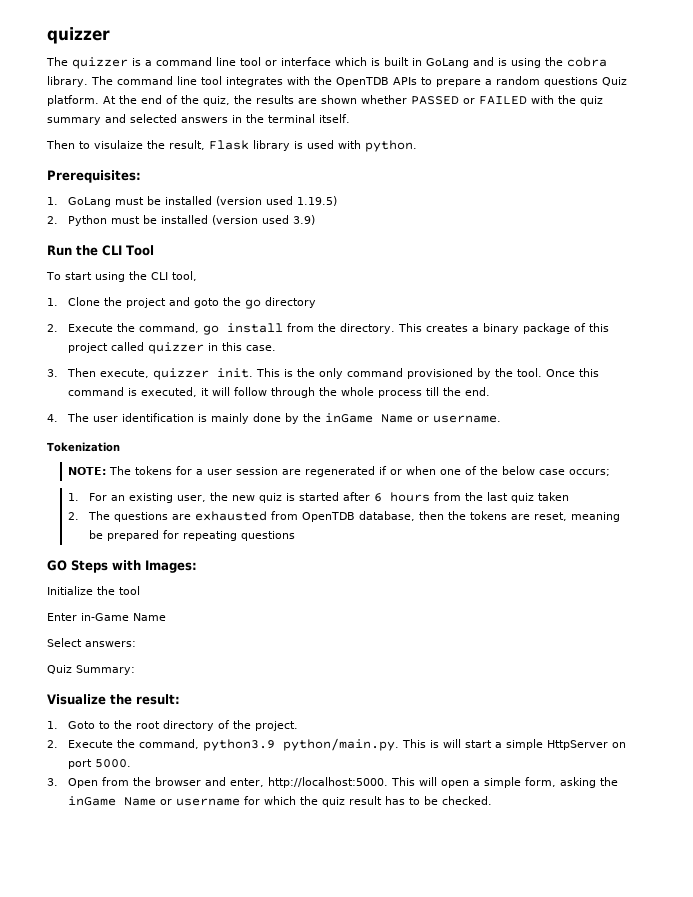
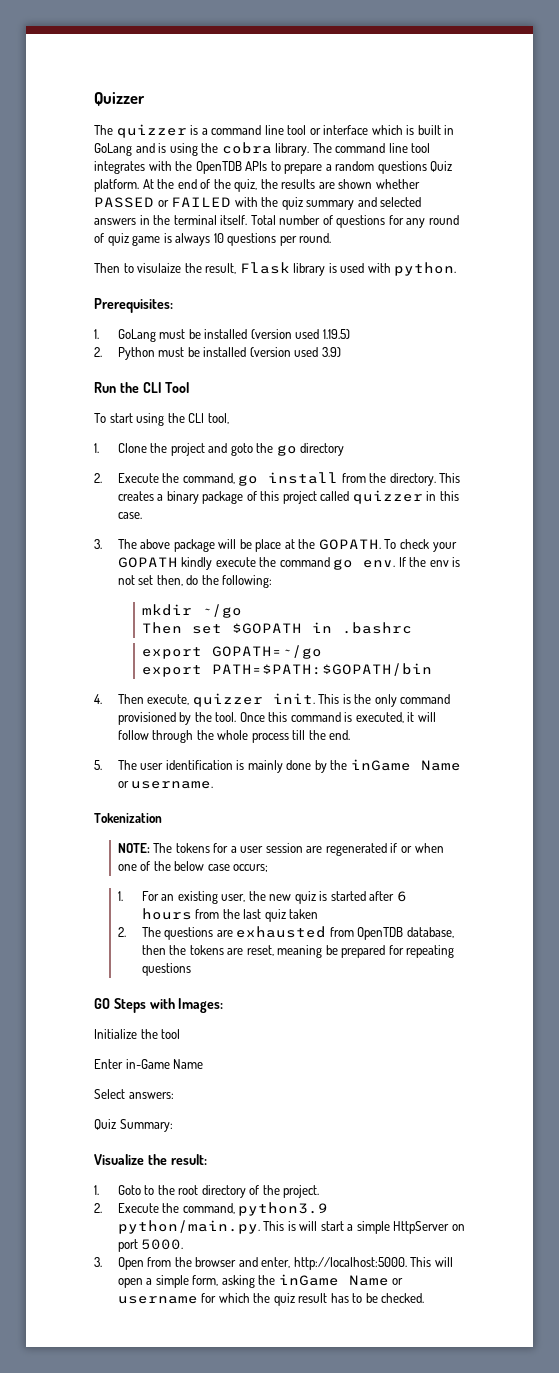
[47,27,110,44] quizzer -> [94,92,145,106] Quizzer
(350, 118) none -> [250,215,459,228] [94,233,332,246] Total number of questions for any round of quiz game is always 10 questions per round.
(58, 373) none -> [117,539,457,552] [117,557,461,570] [117,575,273,588] [141,604,242,618] [141,622,412,634] [141,645,322,659] [141,663,432,677] [94,694,102,704] The above package will be place at the GOPATH. To check your GOPATH kindly execute the command go env. If the env is not set then, do the following: // mkdir ~/go // Then set $GOPATH in .bashrc // export GOPATH=~/go // export PATH=$PATH:$GOPATH/bin // 4.
[47,414,58,422] 4. -> [94,760,102,770] 5.

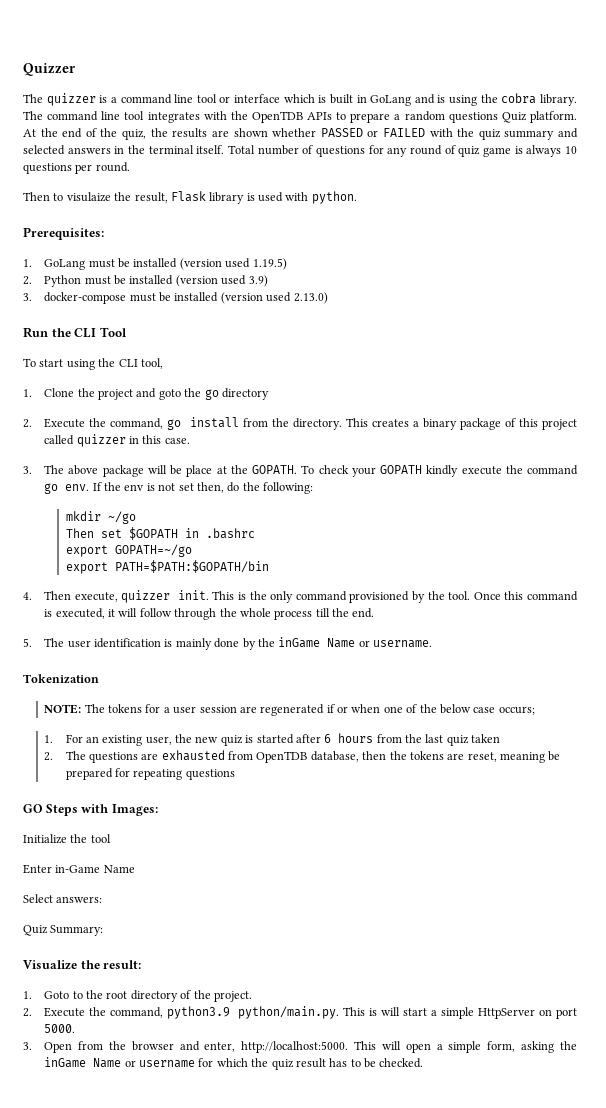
(341, 352) none -> [23,292,328,304] // 3. docker-compose must be installed (version used 2.13.0)

